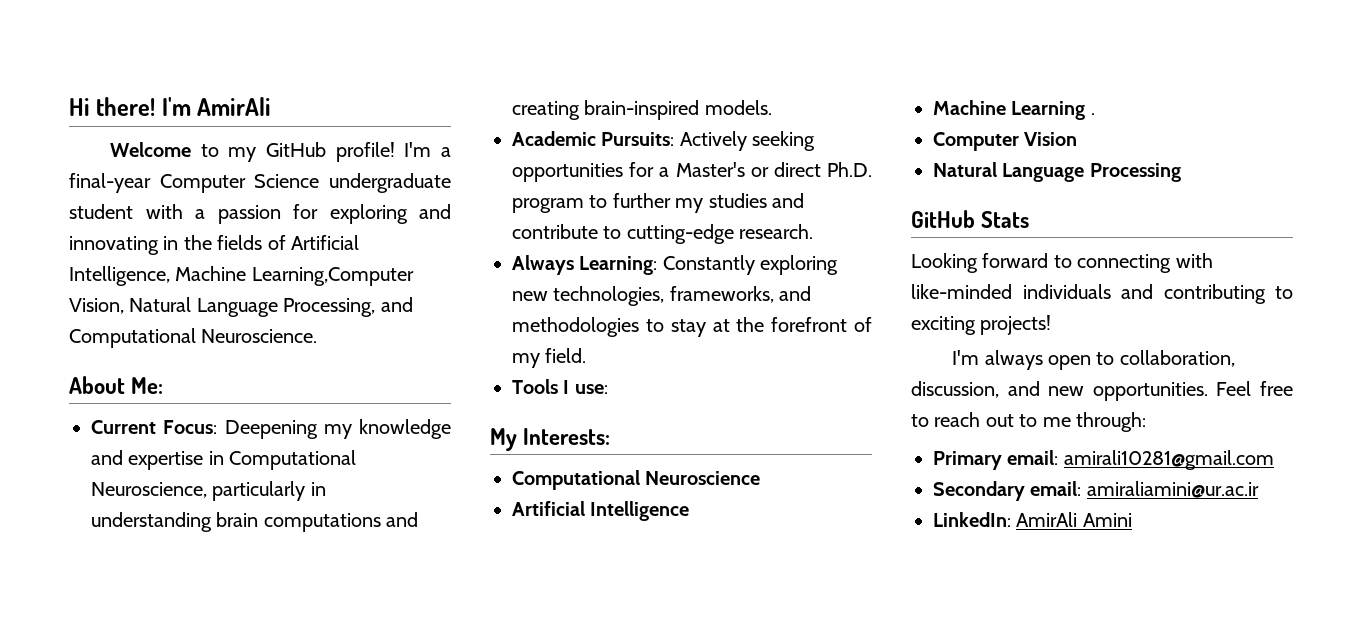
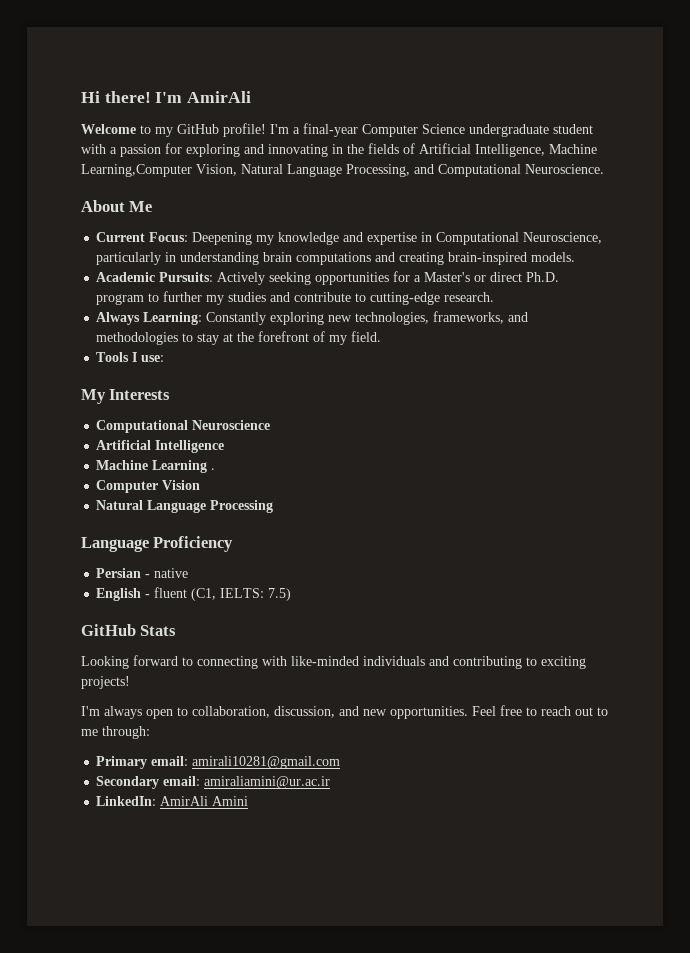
[131,377,164,394] Me: -> [129,201,153,212] Me
[523,428,611,445] Interests: -> [109,389,171,400] Interests
(1181, 172) none -> [81,536,234,552] [96,568,189,578] [96,587,292,601] // Language Proficiency // Persian - native // English - fluent (C1, IELTS: 7.5)

